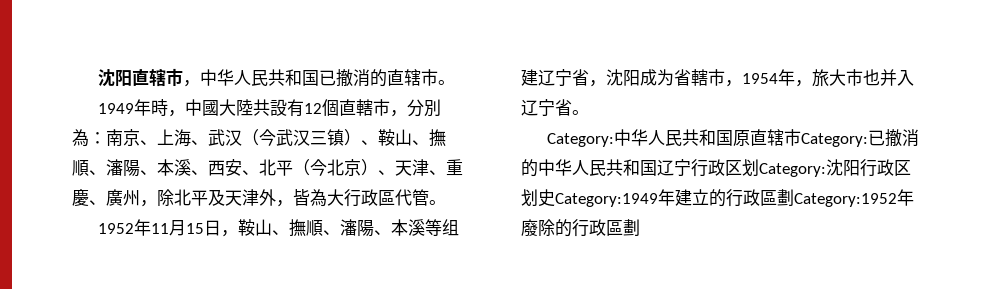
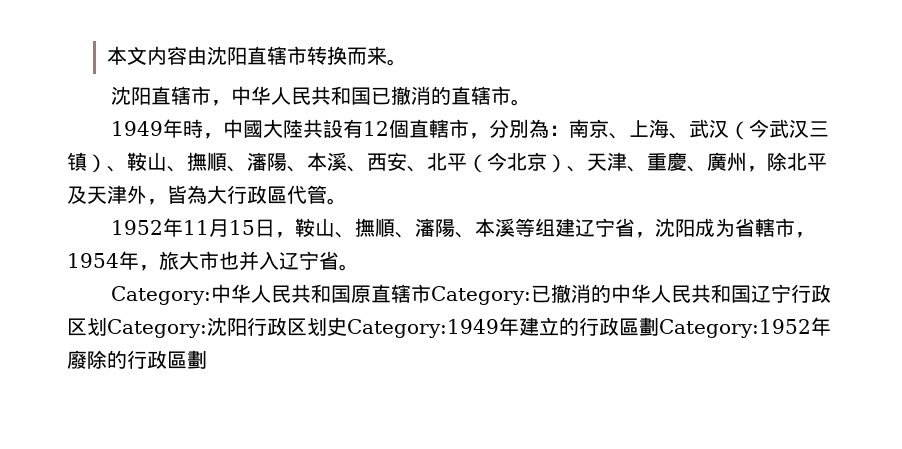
(97, 78) none -> [106,46,407,66] 本文内容由沈阳直辖市转换而来。 //

